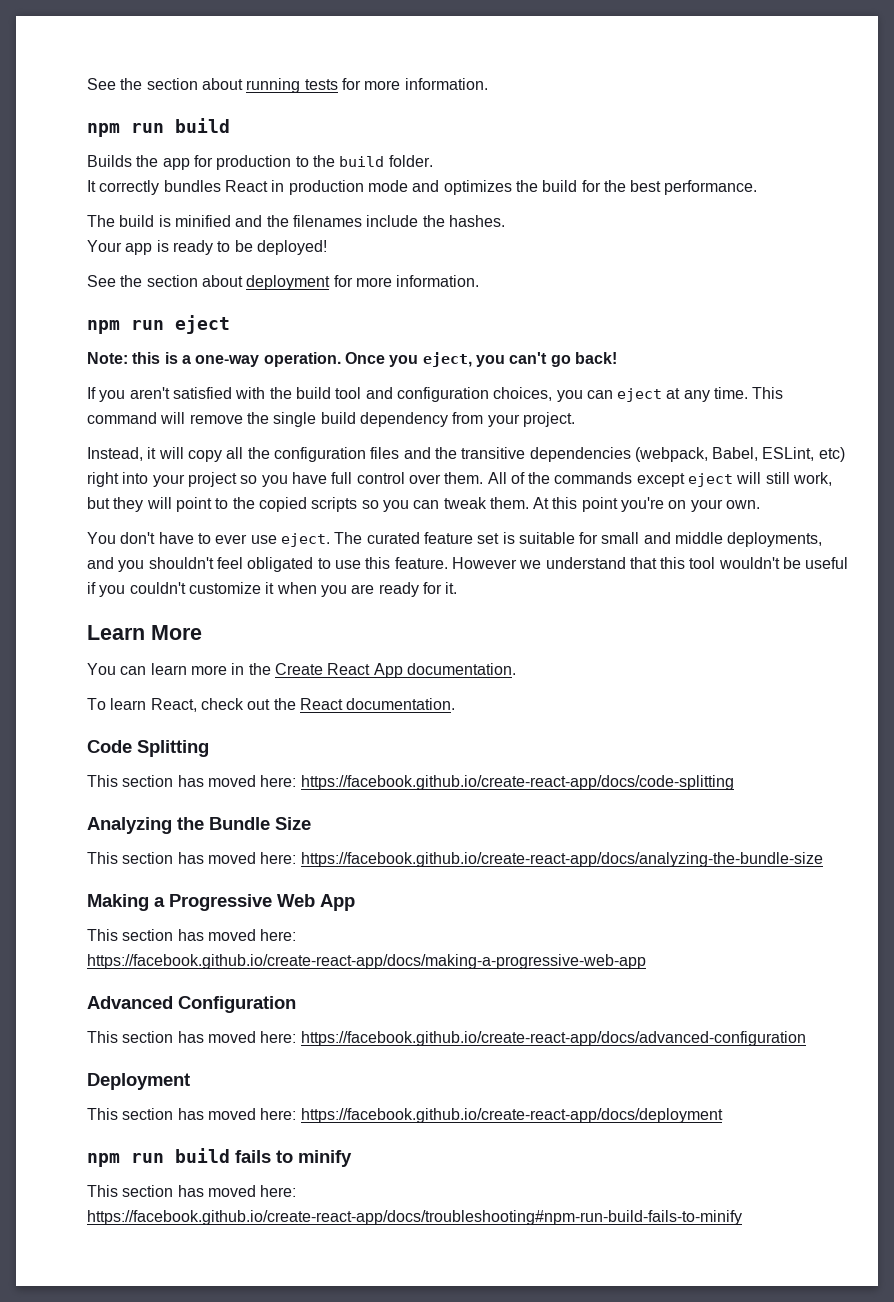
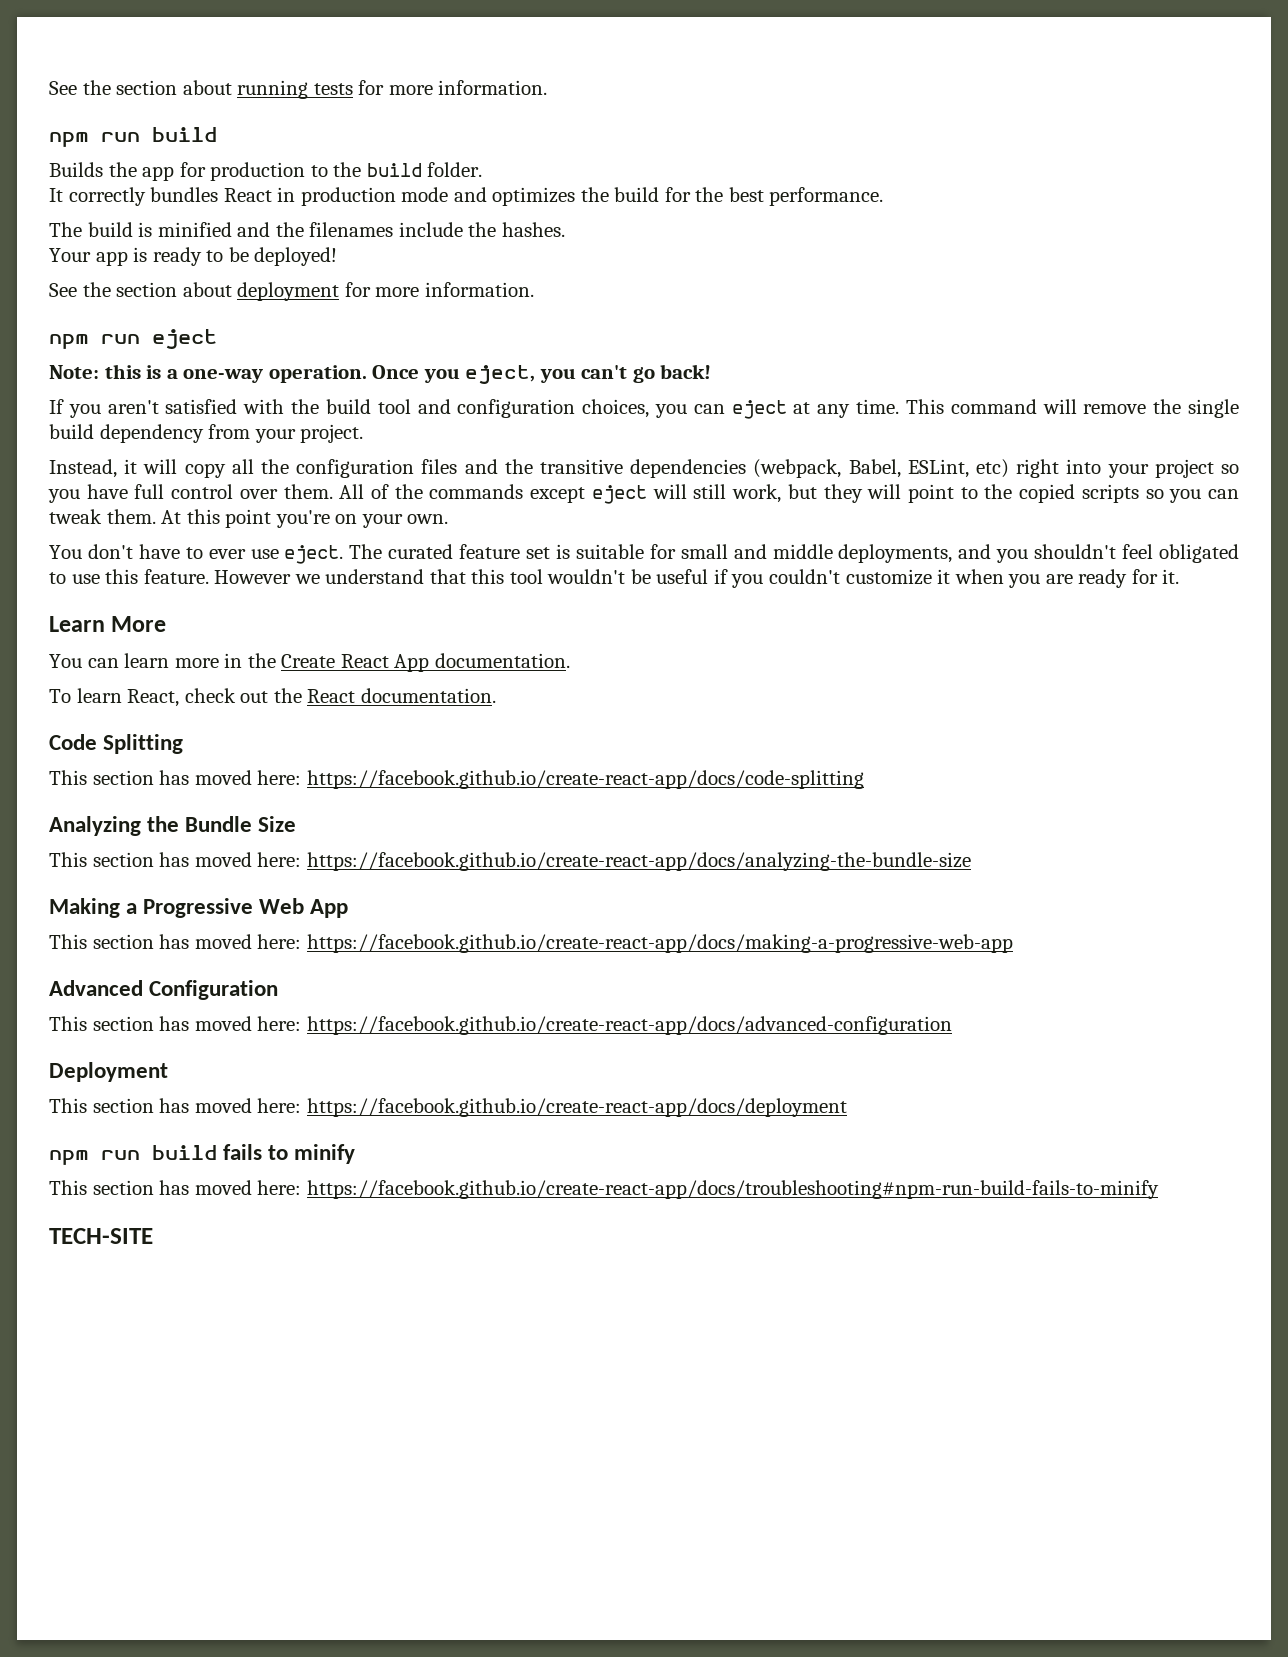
(742, 1217) none -> [49,1228,153,1244] // TECH-SITE

